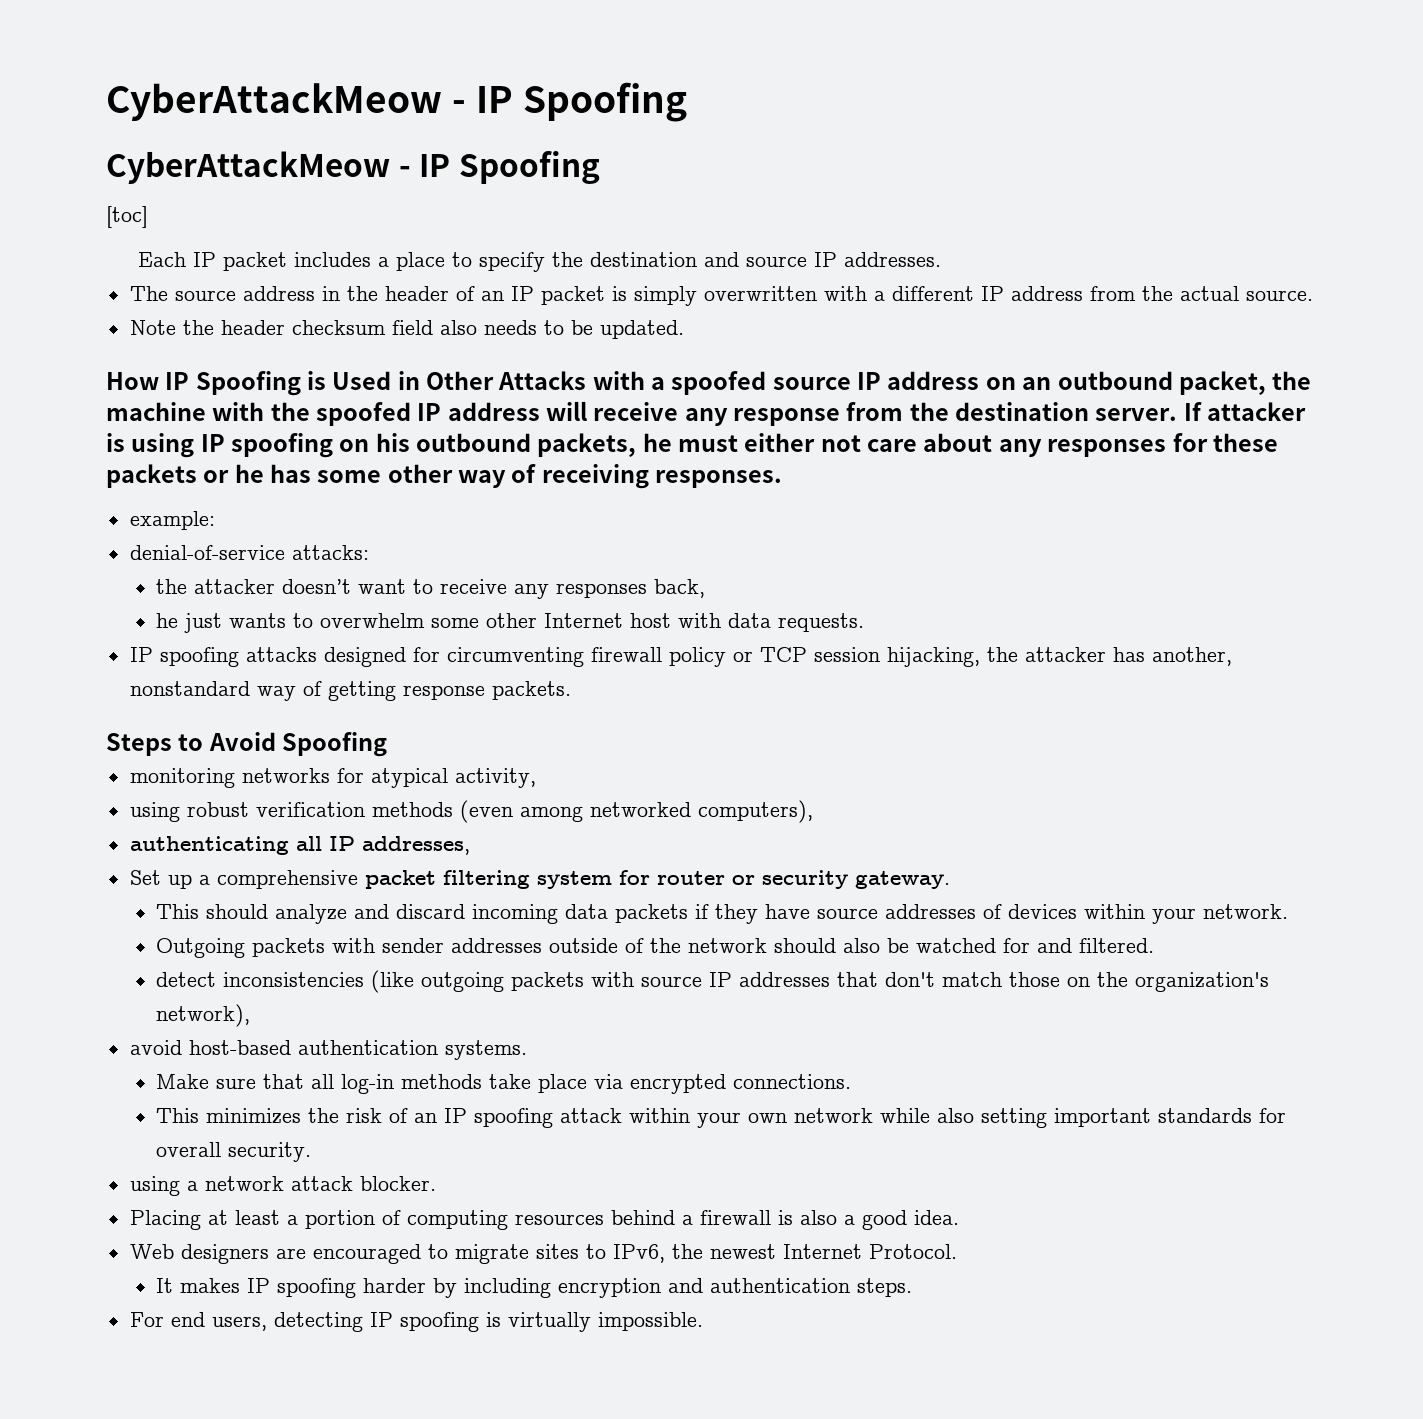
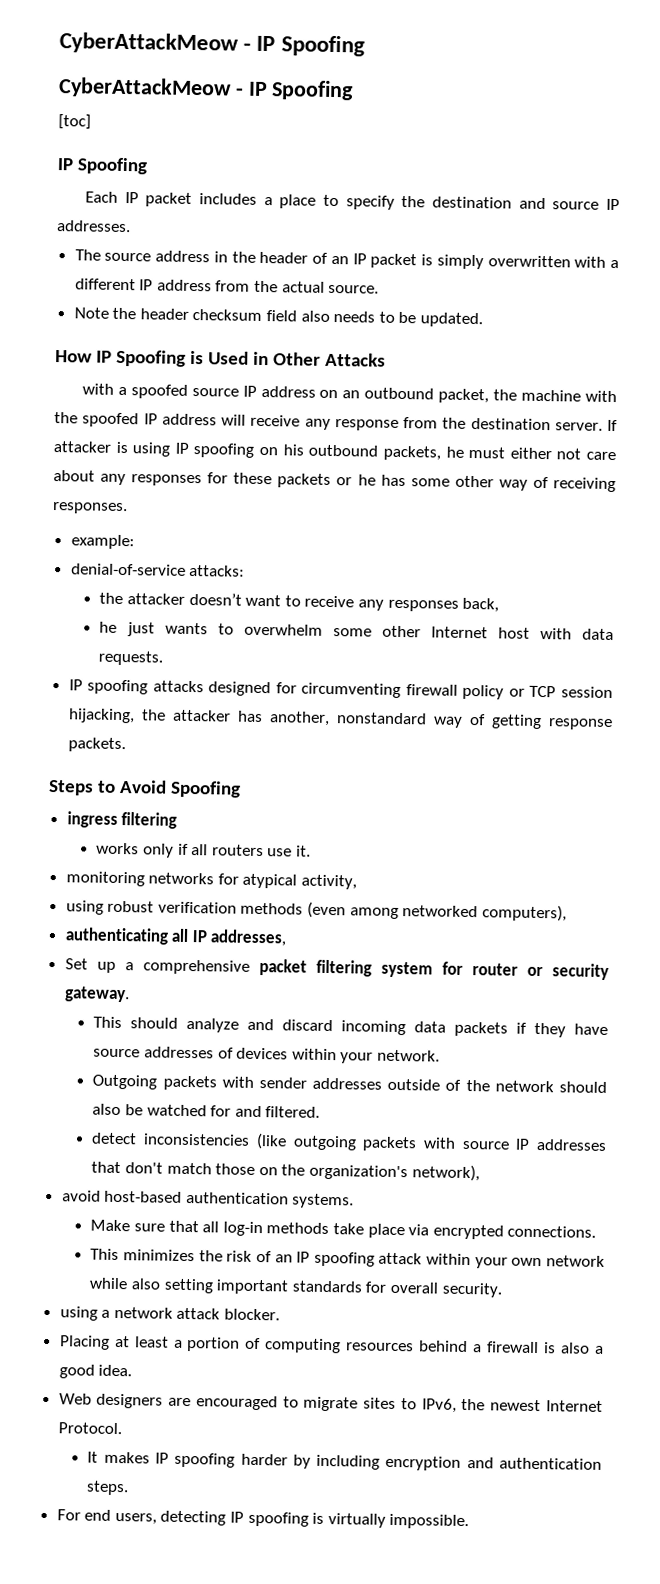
(148, 217) none -> [57,157,148,175] // IP Spoofing
(587, 380) none -> (386, 359) //
(388, 744) none -> [66,811,178,829] [96,842,311,858] // ingress filtering // works only if all routers use it.

